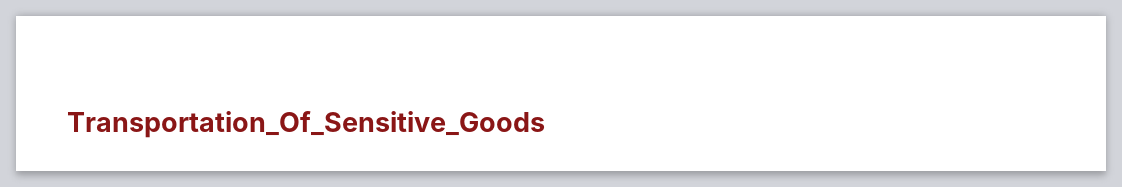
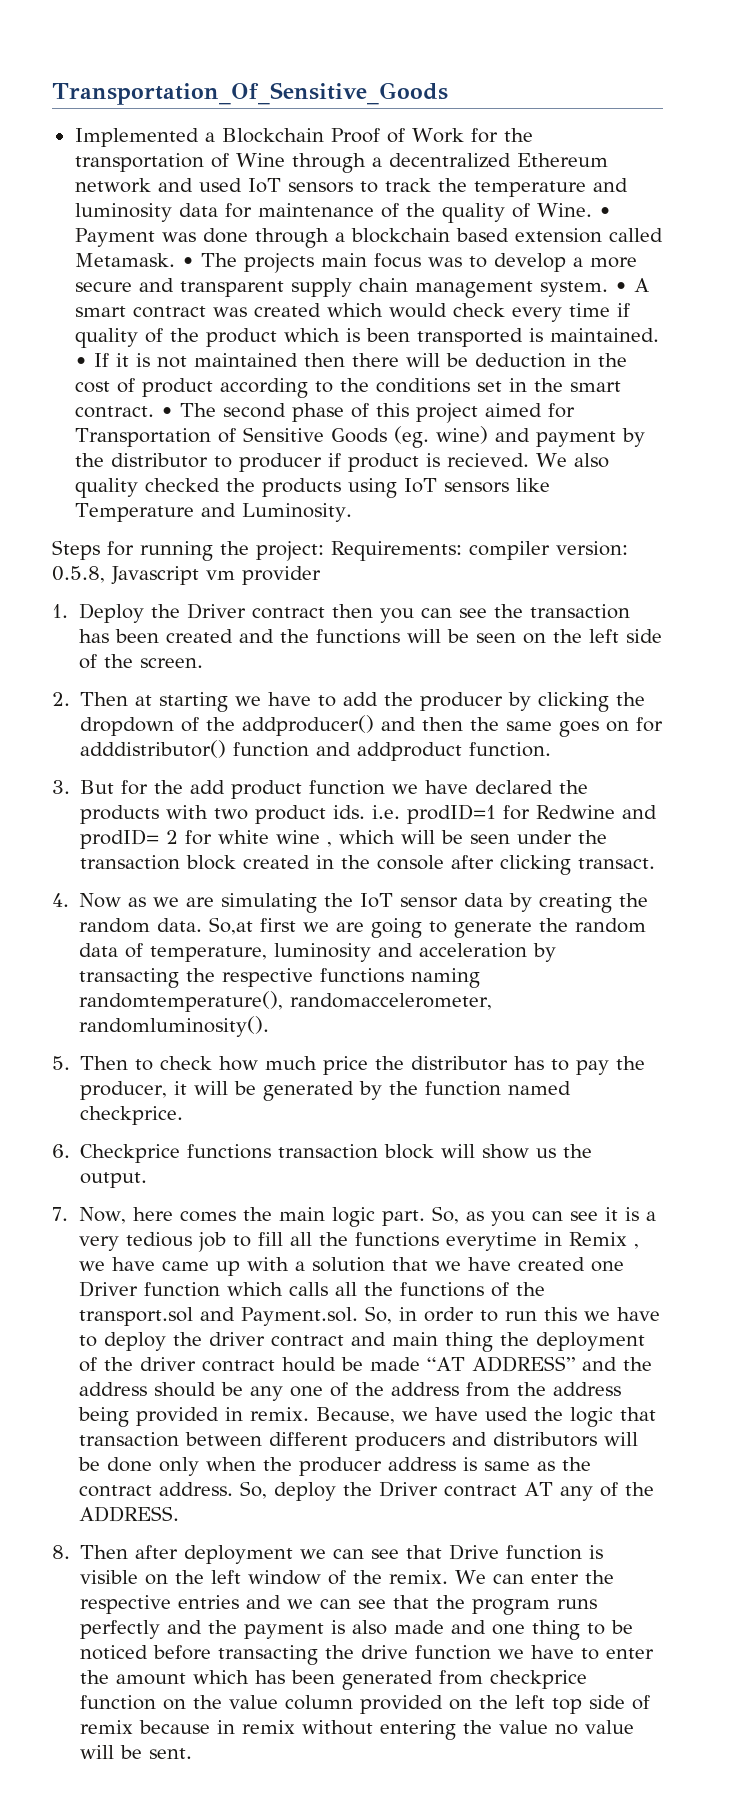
(545, 124) none -> [74,128,533,147] [74,153,608,173] [74,178,628,197] [74,203,611,223] [74,228,663,248] [74,253,637,273] [74,278,649,298] [74,303,630,322] [74,328,659,348] [74,353,627,368] [74,378,621,398] [74,403,575,423] [74,426,645,448] [74,453,609,472] [74,478,550,498] [74,503,352,522] [52,540,628,561] [52,566,321,585] [52,603,631,623] [79,629,663,644] [79,654,204,669] [52,692,646,712] [80,715,664,737] [80,740,552,761] [52,780,589,799] [80,804,658,824] [80,829,608,849] [80,855,656,875] [52,893,649,913] [79,917,647,938] [79,943,557,962] [79,968,481,988] [79,991,493,1012] [79,1016,270,1037] [52,1056,646,1075] [80,1081,572,1101] [80,1106,184,1125] [52,1144,593,1163] [80,1172,148,1188] [52,1206,657,1227] [79,1232,640,1252] [79,1257,625,1276] [79,1281,546,1297] [79,1306,661,1326] [79,1332,646,1352] [79,1356,653,1372] [79,1382,622,1401] [78,1407,657,1427] [79,1432,639,1451] [78,1457,592,1476] [79,1481,655,1501] [79,1506,180,1522] [52,1544,604,1564] [80,1570,615,1585] [80,1595,598,1615] [80,1620,634,1640] [80,1645,655,1665] [80,1670,588,1690] [80,1695,651,1714] [80,1720,635,1740] [80,1745,193,1759] // Implemented a Blockchain Proof of Work for the transportation of Wine through a decentralized Ethereum network and used IoT sensors to track the temperature and luminosity data for maintenance of the quality of Wine. • Payment was done through a blockchain based extension called Metamask. • The projects main focus was to develop a more secure and transparent supply chain management system. • A smart contract was created which would check every time if quality of the product which is been transported is maintained. • If it is not maintained then there will be deduction in the cost of product according to the conditions set in the smart contract. • The second phase of this project aimed for Transportation of Sensitive Goods (eg. wine) and payment by the distributor to producer if product is recieved. We also quality checked the products using IoT sensors like Temperature and Luminosity. // Steps for running the project: Requirements: compiler version: 0.5.8, Javascript vm provider // 1. Deploy the Driver contract then you can see the transaction has been created and the functions will be seen on the left side of the screen. // 2. Then at starting we have to add the producer by clicking the dropdown of the addproducer() and then the same goes on for adddistributor() function and addproduct function. // 3. But for the add product function we have declared the products with two product ids. i.e. prodID=1 for Redwine and prodID= 2 for white wine , which will be seen under the transaction block created in the console after clicking transact. // 4. Now as we are simulating the IoT sensor data by creating the random data. So,at first we are going to generate the random data of temperature, luminosity and acceleration by transacting the respective functions naming randomtemperature(), randomaccelerometer, randomluminosity(). // 5. Then to check how much price the distributor has to pay the producer, it will be generated by the function named checkprice. // 6. Checkprice functions transaction block will show us the output. // 7. Now, here comes the main logic part. So, as you can see it is a very tedious job to fill all the functions everytime in Remix , we have came up with a solution that we have created one Driver function which calls all the functions of the transport.sol and Payment.sol. So, in order to run this we have to deploy the driver contract and main thing the deployment of the driver contract hould be made “AT ADDRESS” and the address should be any one of the address from the address being provided in remix. Because, we have used the logic that transaction between different producers and distributors will be done only when the producer address is same as the contract address. So, deploy the Driver contract AT any of the ADDRESS. // 8. Then after deployment we can see that Drive function is visible on the left window of the remix. We can enter the respective entries and we can see that the program runs perfectly and the payment is also made and one thing to be noticed before transacting the drive function we have to enter the amount which has been generated from checkprice function on the value column provided on the left top side of remix because in remix without entering the value no value will be sent.

